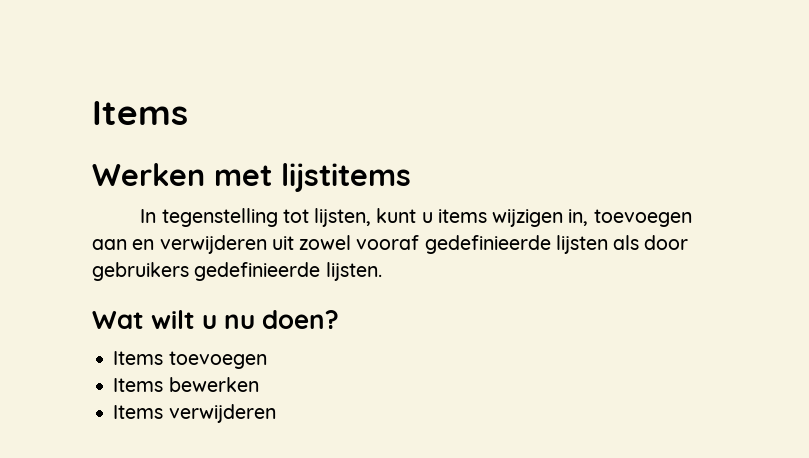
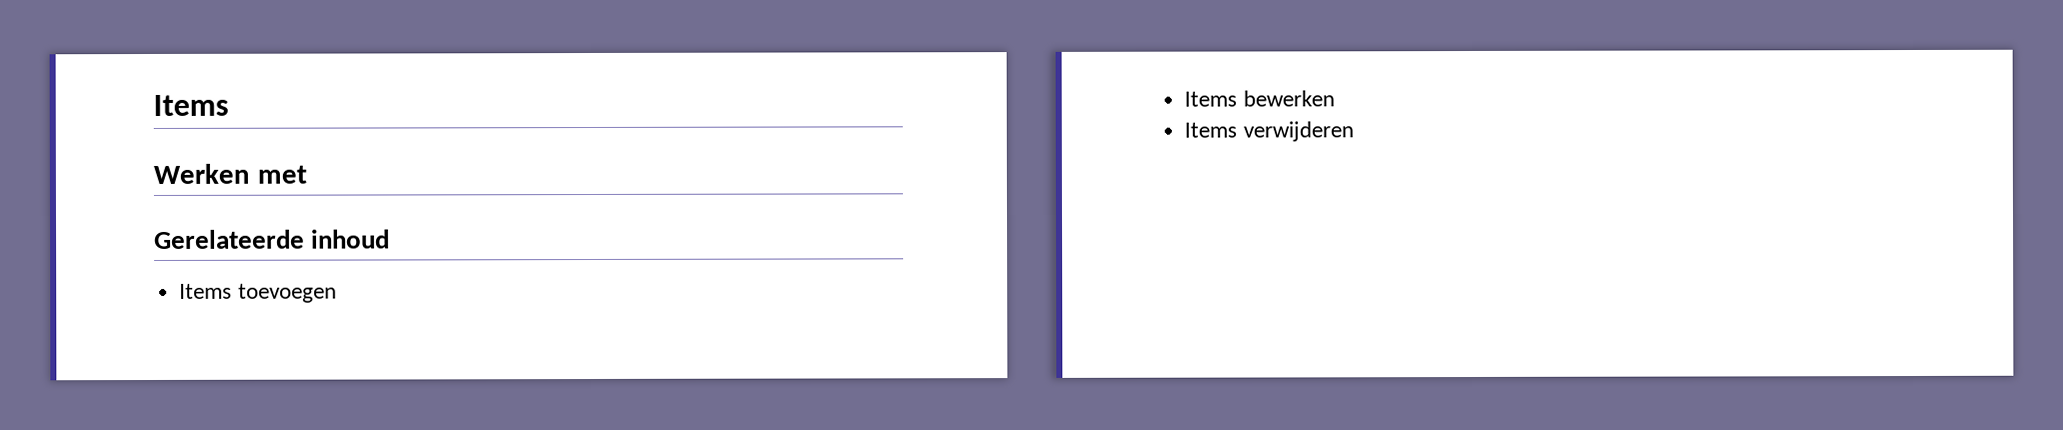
[281,163,411,192] [140,208,692,227] [92,235,689,254] [92,262,382,281] [92,310,340,329] lijstitems // In tegenstelling tot lijsten, kunt u items wijzigen in, toevoegen aan en verwijderen uit zowel vooraf gedefinieerde lijsten als door gebruikers gedefinieerde lijsten. // Wat wilt u nu doen? -> [154,229,391,249] // Gerelateerde inhoud

